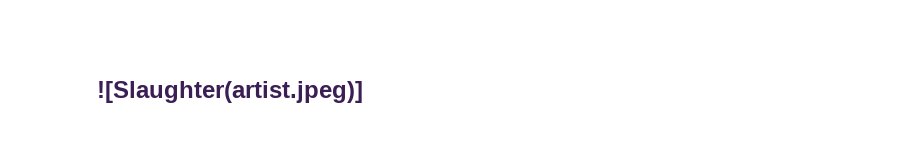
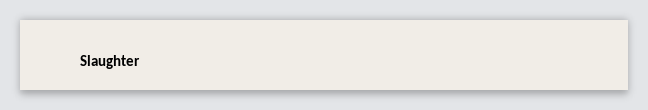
[97,81,363,103] ![Slaughter(artist.jpeg)] -> [80,55,140,69] Slaughter

